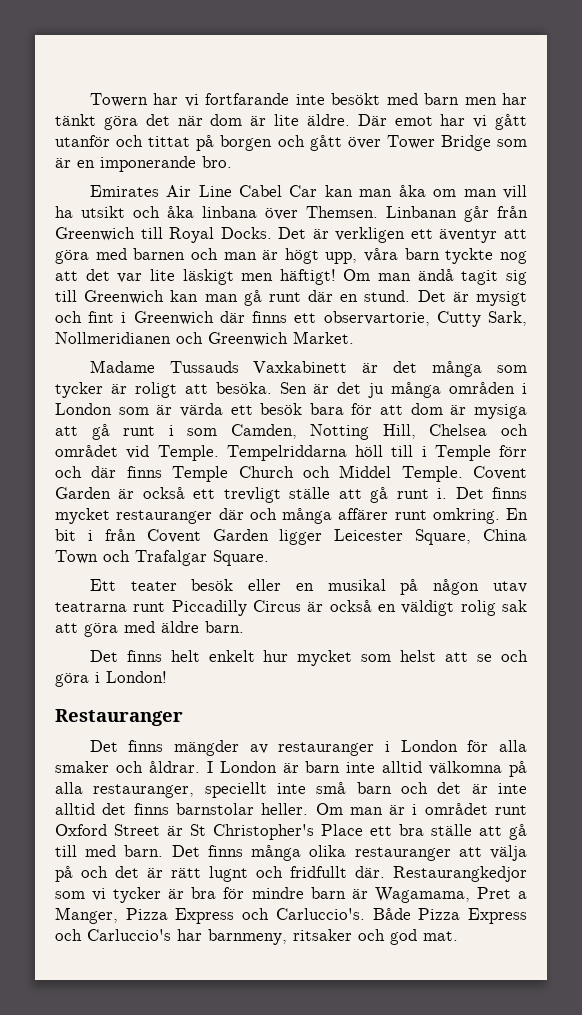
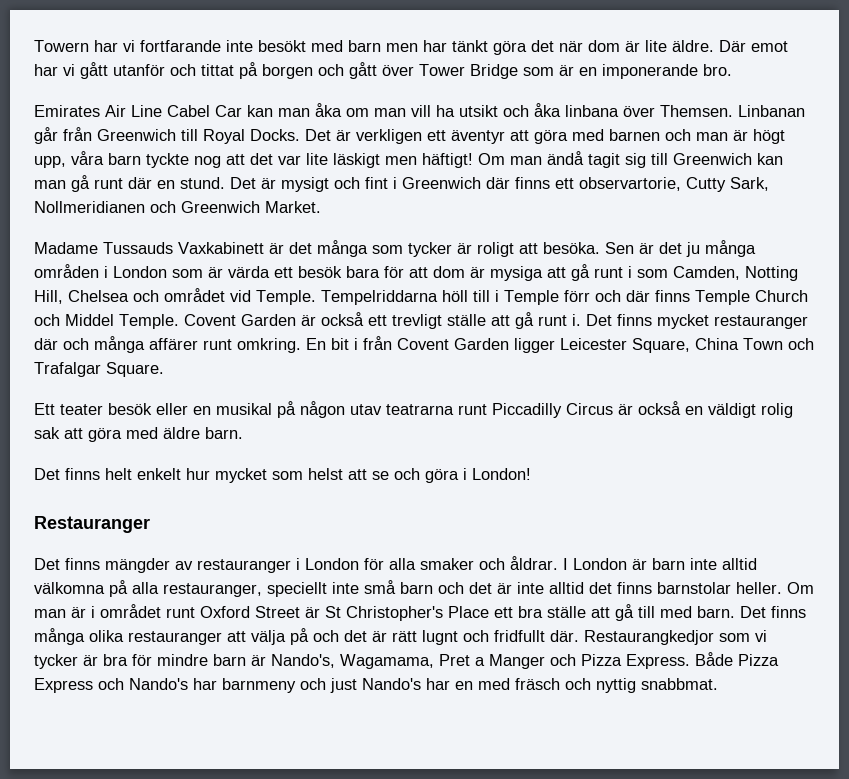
(368, 894) none -> [271,654,335,668] Nando's,
[55,907,527,924] [55,929,458,945] Manger, Pizza Express och Carluccio's. Både Pizza Express och Carluccio's har barnmeny, ritsaker och god mat. -> [489,652,779,669] [34,678,718,693] Manger och Pizza Express. Både Pizza Express och Nando's har barnmeny och just Nando's har en med fräsch och nyttig snabbmat.

